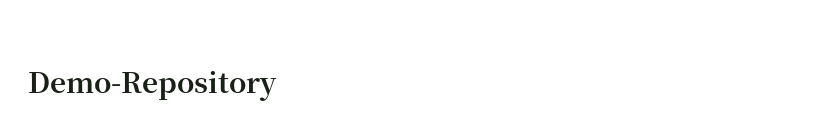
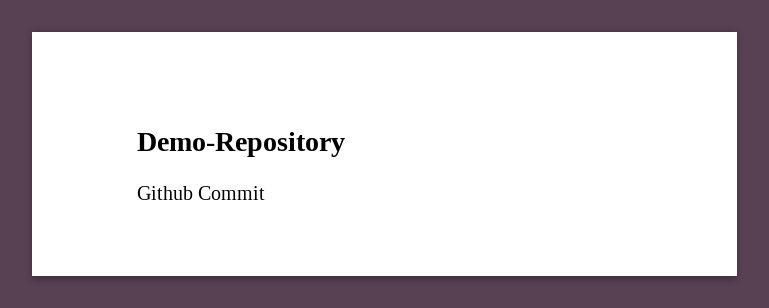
(277, 86) none -> [137,186,266,200] // Github Commit

